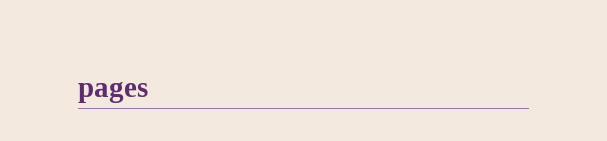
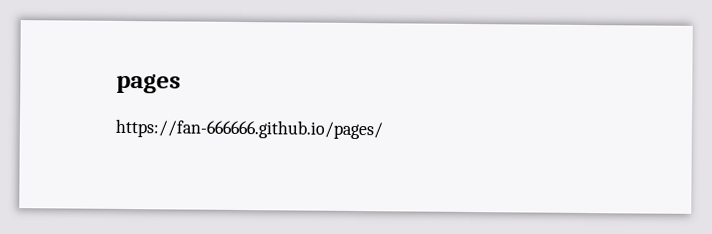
(148, 92) none -> [115,118,383,140] // https://fan-666666.github.io/pages/

